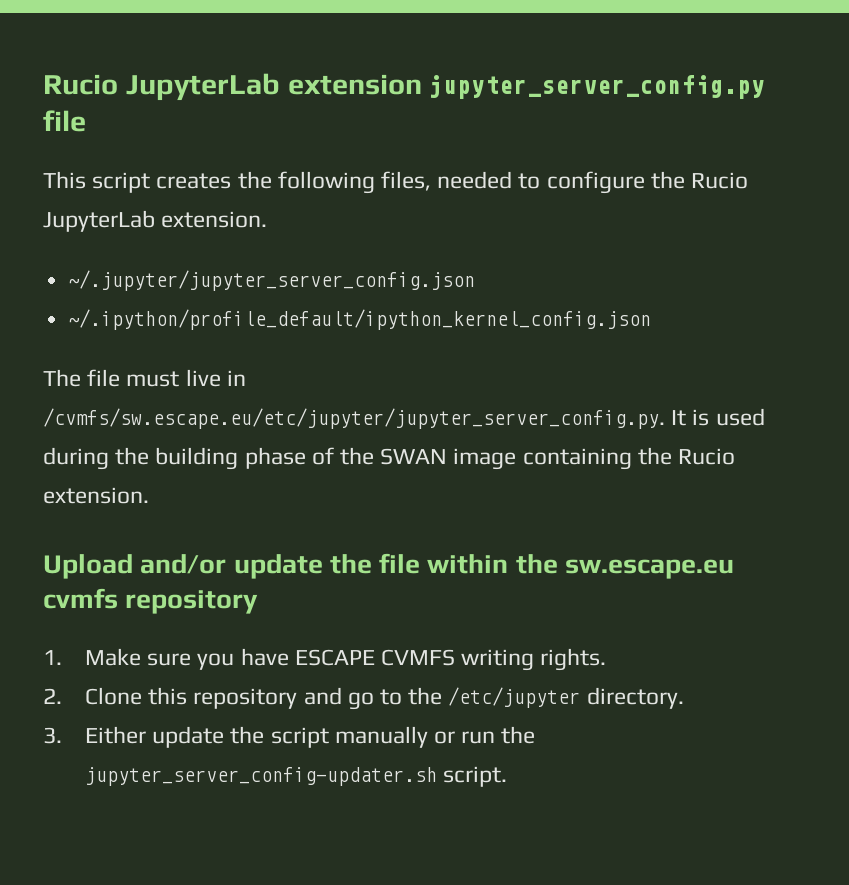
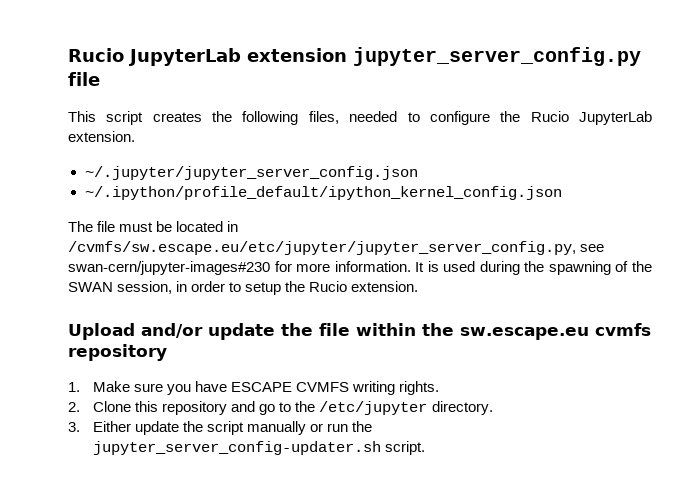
[185,369,246,387] [43,408,665,429] live in /cvmfs/sw.escape.eu/etc/jupyter/jupyter_server_config.py. -> [156,221,239,232] [68,241,605,255] [68,261,411,275] be located in /cvmfs/sw.escape.eu/etc/jupyter/jupyter_server_config.py, see swan-cern/jupyter-images#230 for more information.
[155,447,306,470] building phase -> [548,261,611,275] spawning
[453,448,632,470] image containing -> [117,281,282,295] session, in order to setup

